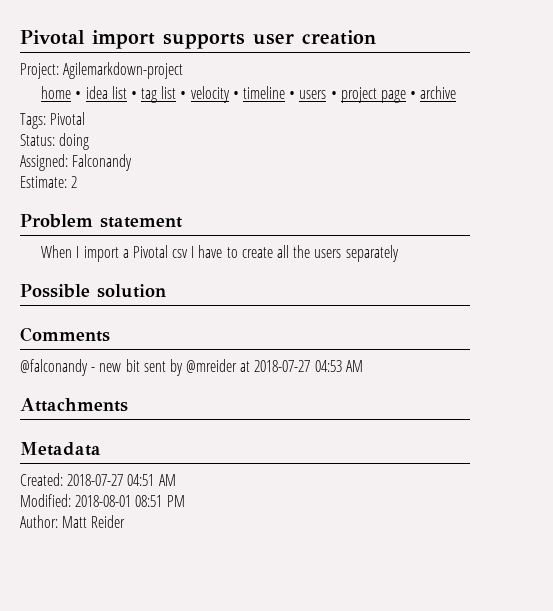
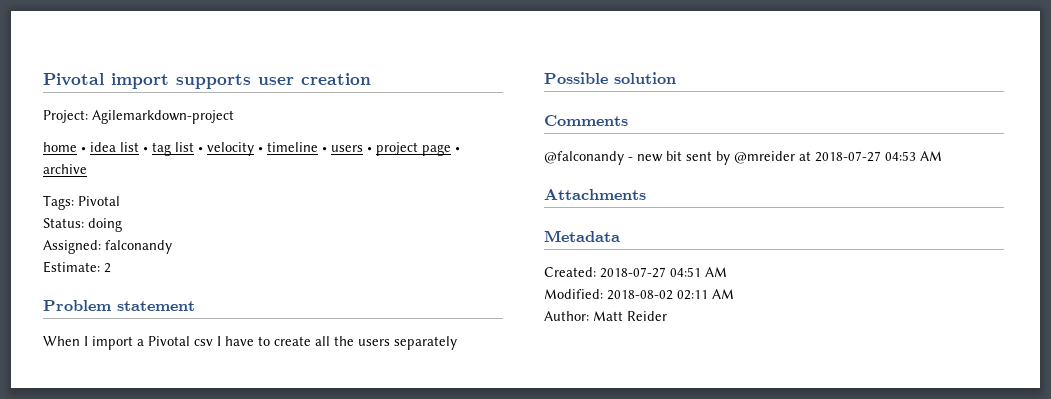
[72,154,133,171] Falconandy -> [105,240,172,254] falconandy
[75,495,185,507] 2018-08-01 08:51 PM -> [607,289,734,300] 2018-08-02 02:11 AM

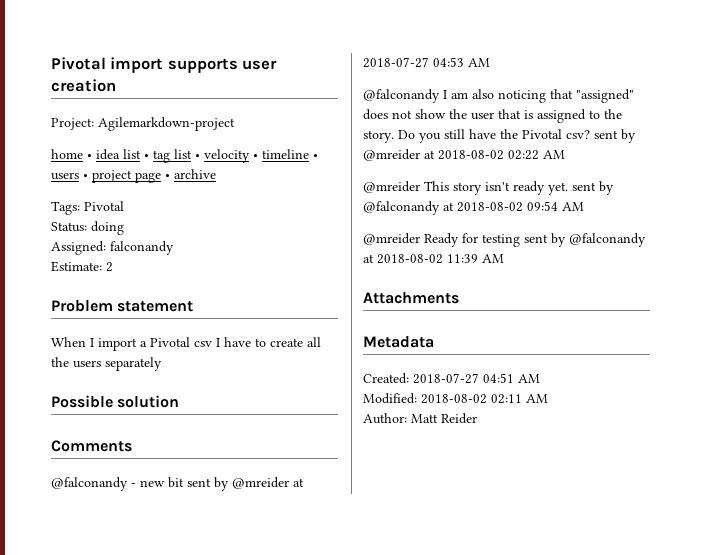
(942, 156) none -> [363,89,634,103] [363,109,622,123] [363,129,636,143] [363,149,565,161] [363,181,614,195] [363,201,584,215] [363,233,646,247] [363,254,504,264] // @falconandy I am also noticing that "assigned" does not show the user that is assigned to the story. Do you still have the Pivotal csv? sent by @mreider at 2018-08-02 02:22 AM // @mreider This story isn't ready yet. sent by @falconandy at 2018-08-02 09:54 AM // @mreider Ready for testing sent by @falconandy at 2018-08-02 11:39 AM

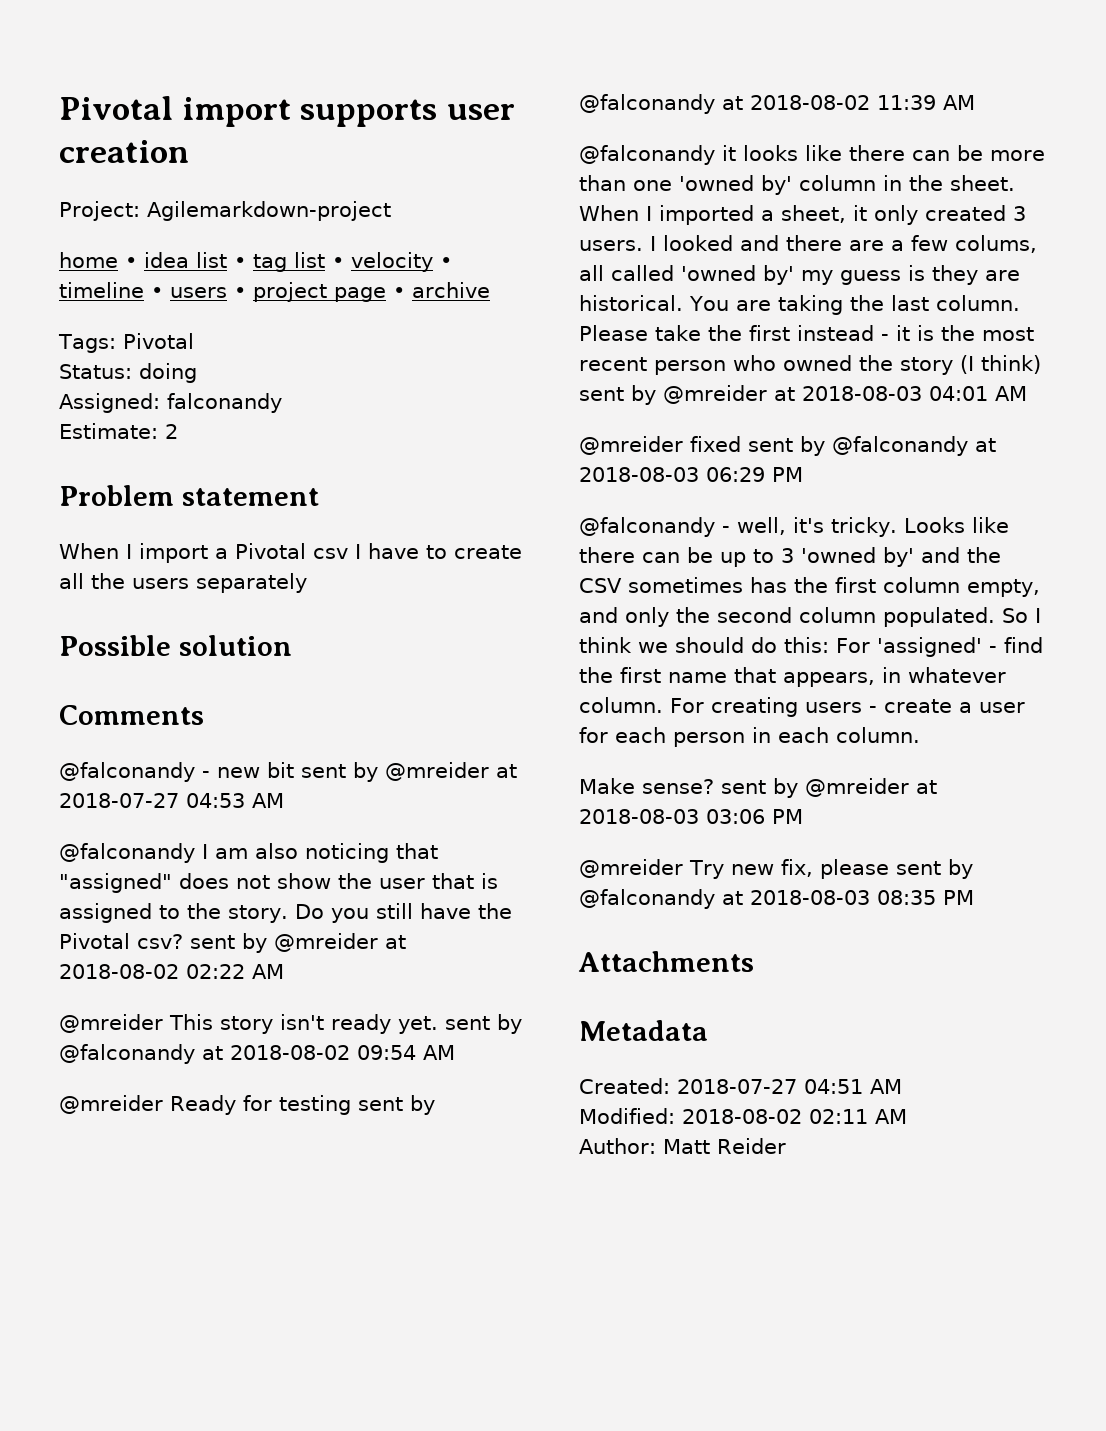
(504, 258) none -> [579,145,1045,165] [579,175,1015,195] [579,205,1026,225] [579,235,1037,253] [579,265,1020,285] [579,295,1020,315] [579,325,1034,341] [579,355,1041,375] [579,385,1027,405] [579,436,996,456] [579,467,803,482] [579,517,1009,537] [579,547,1001,567] [579,577,1040,597] [579,607,1041,627] [579,637,1043,657] [579,667,1006,687] [579,697,1025,717] [579,727,920,747] [579,778,937,798] [579,809,803,824] [579,859,973,879] [579,889,974,909] // @falconandy it looks like there can be more than one 'owned by' column in the sheet. When I imported a sheet, it only created 3 users. I looked and there are a few colums, all called 'owned by' my guess is they are historical. You are taking the last column. Please take the first instead - it is the most recent person who owned the story (I think) sent by @mreider at 2018-08-03 04:01 AM // @mreider fixed sent by @falconandy at 2018-08-03 06:29 PM // @falconandy - well, it's tricky. Looks like there can be up to 3 'owned by' and the CSV sometimes has the first column empty, and only the second column populated. So I think we should do this: For 'assigned' - find the first name that appears, in whatever column. For creating users - create a user for each person in each column. // Make sense? sent by @mreider at 2018-08-03 03:06 PM // @mreider Try new fix, please sent by @falconandy at 2018-08-03 08:35 PM

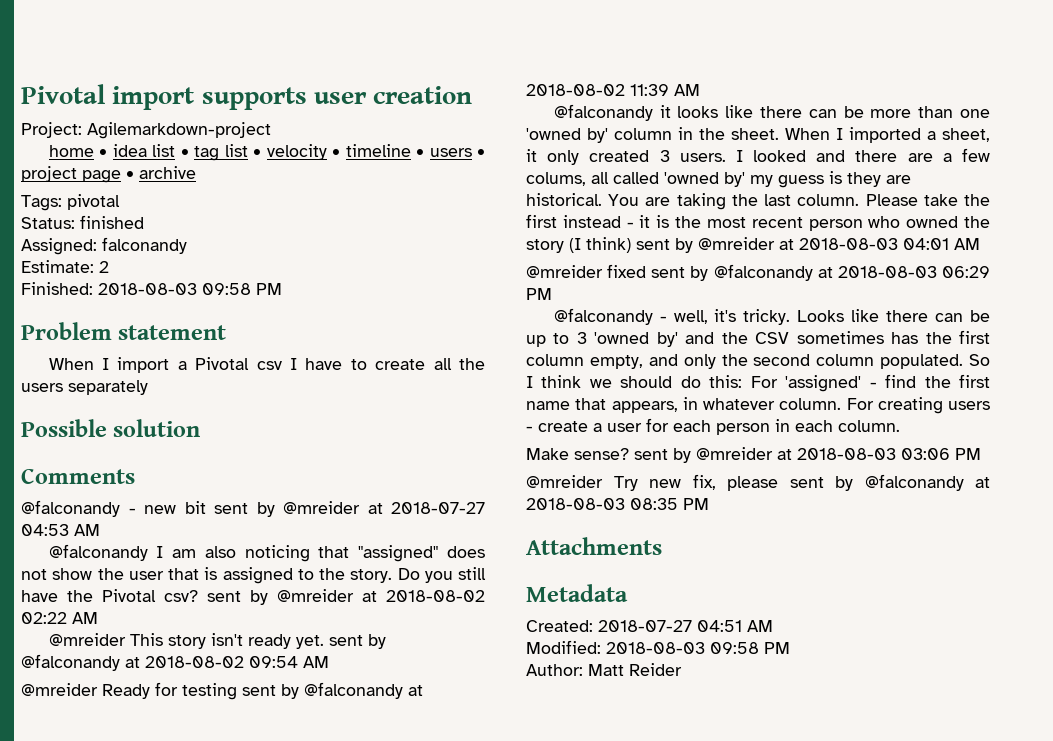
[122,333,194,349] Pivotal -> [67,194,120,210] pivotal
[139,363,197,383] doing -> [80,215,144,229] finished
(178, 431) none -> [21,282,282,295] // Finished: 2018-08-03 09:58 PM
[682,1109,907,1124] 2018-08-02 02:11 AM -> [606,642,790,654] 2018-08-03 09:58 PM

